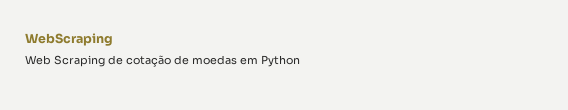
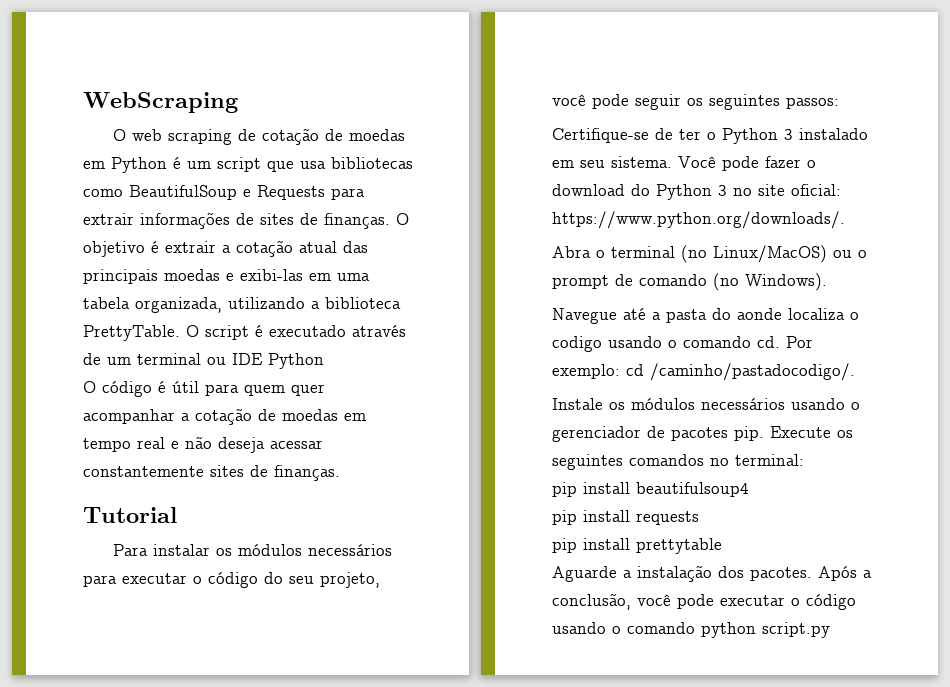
[25,55,105,67] Web Scraping -> [113,129,233,145] O web scraping
(300, 61) none -> [173,157,413,172] [83,185,365,200] [83,212,409,229] [83,240,368,257] [83,269,370,284] [83,297,401,313] [83,325,406,341] [83,353,324,369] [83,381,325,397] [83,408,366,425] [83,436,323,453] [83,465,340,481] [83,507,177,523] [113,544,393,556] [83,572,380,588] [552,94,839,110] [552,128,868,144] [552,156,816,171] [552,184,841,200] [552,211,845,229] [552,245,867,263] [552,273,827,291] [552,308,859,324] [552,336,813,352] [552,363,855,381] [552,398,860,410] [552,426,853,442] [552,454,804,470] [552,482,749,497] [552,510,699,525] [552,538,722,554] [552,565,872,582] [552,593,856,610] [552,622,830,638] é um script que usa bibliotecas como BeautifulSoup e Requests para extrair informações de sites de finanças. O objetivo é extrair a cotação atual das principais moedas e exibi-las em uma tabela organizada, utilizando a biblioteca PrettyTable. O script é executado através de um terminal ou IDE Python // O código é útil para quem quer acompanhar a cotação de moedas em tempo real e não deseja acessar constantemente sites de finanças. // Tutorial // Para instalar os módulos necessários para executar o código do seu projeto, você pode seguir os seguintes passos: // Certifique-se de ter o Python 3 instalado em seu sistema. Você pode fazer o download do Python 3 no site oficial: https://www.python.org/downloads/. // Abra o terminal (no Linux/MacOS) ou o prompt de comando (no Windows). // Navegue até a pasta do aonde localiza o codigo usando o comando cd. Por exemplo: cd /caminho/pastadocodigo/. // Instale os módulos necessários usando o gerenciador de pacotes pip. Execute os seguintes comandos no terminal: // pip install beautifulsoup4 // pip install requests // pip install prettytable // Aguarde a instalação dos pacotes. Após a conclusão, você pode executar o código usando o comando python script.py

